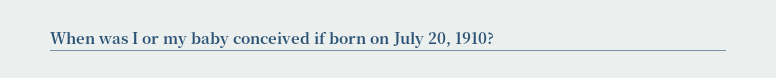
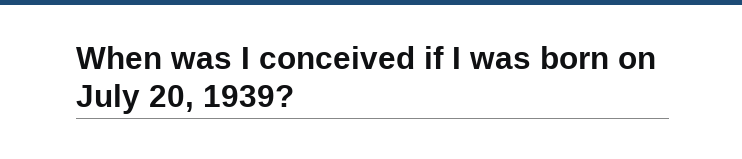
[142,32,328,48] or my baby conceived if -> [259,46,531,69] conceived if I was
[454,32,494,44] 1910? -> [203,85,294,107] 1939?

